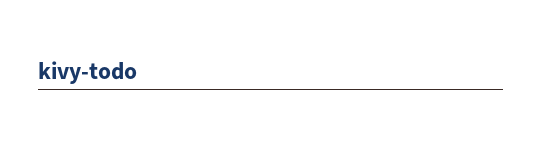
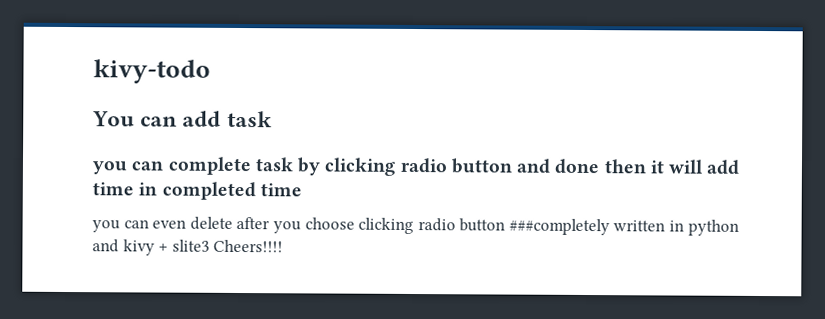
(137, 72) none -> [92,110,272,128] [92,156,741,176] [92,181,302,201] [92,216,739,236] [92,239,284,256] // You can add task // you can complete task by clicking radio button and done then it will add time in completed time // you can even delete after you choose clicking radio button ###completely written in python and kivy + slite3 Cheers!!!!

